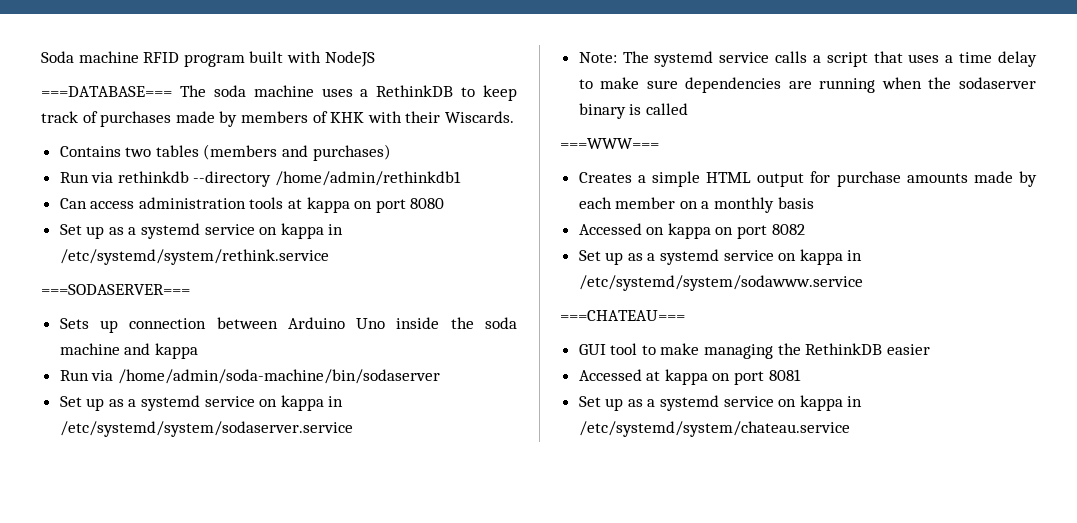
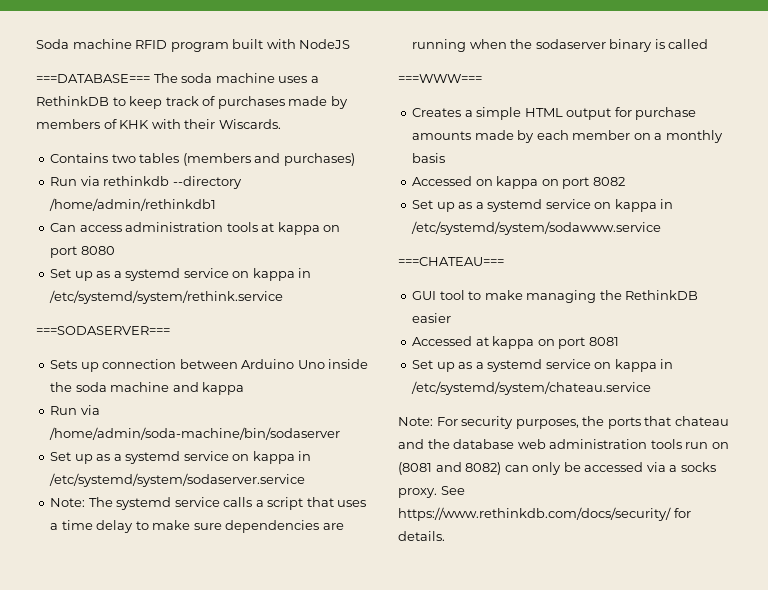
(850, 429) none -> [398,416,729,429] [398,439,729,449] [398,462,716,475] [398,486,465,498] [398,507,691,521] [398,531,445,541] // Note: For security purposes, the ports that chateau and the database web administration tools run on (8081 and 8082) can only be accessed via a socks proxy. See https://www.rethinkdb.com/docs/security/ for details.

